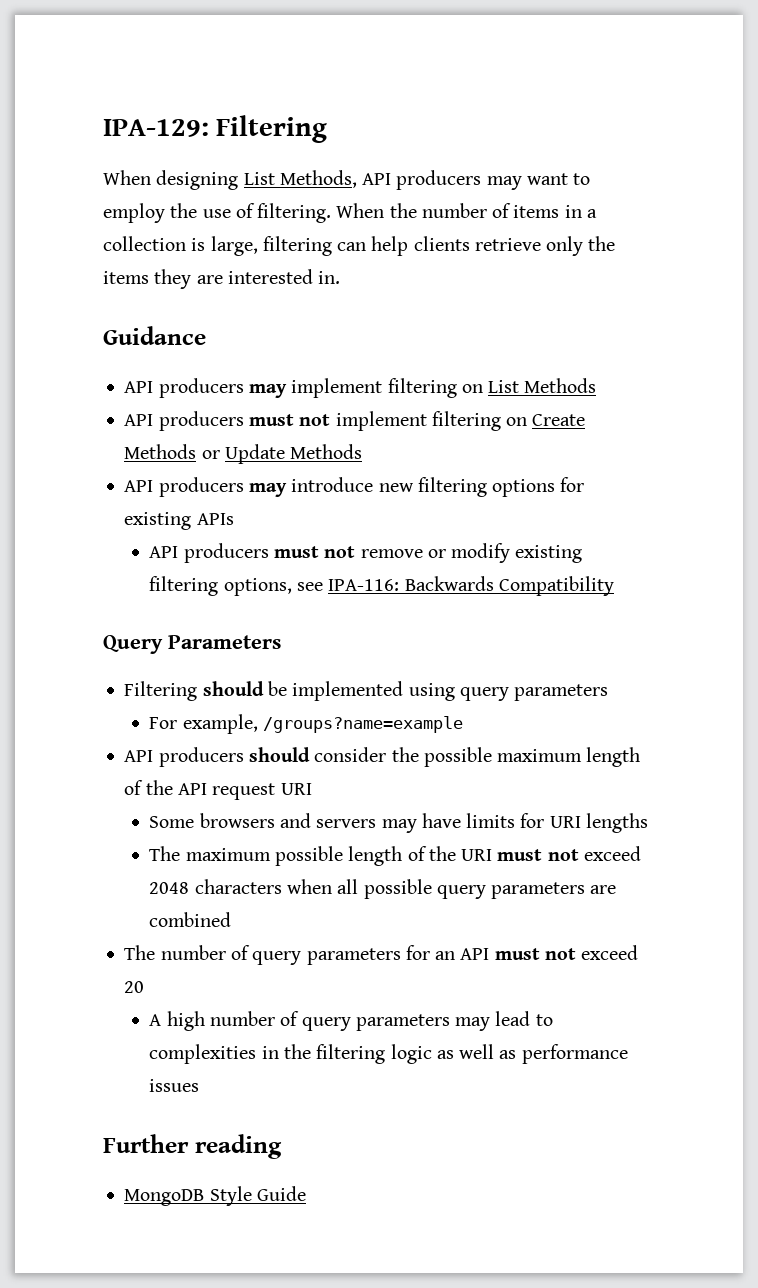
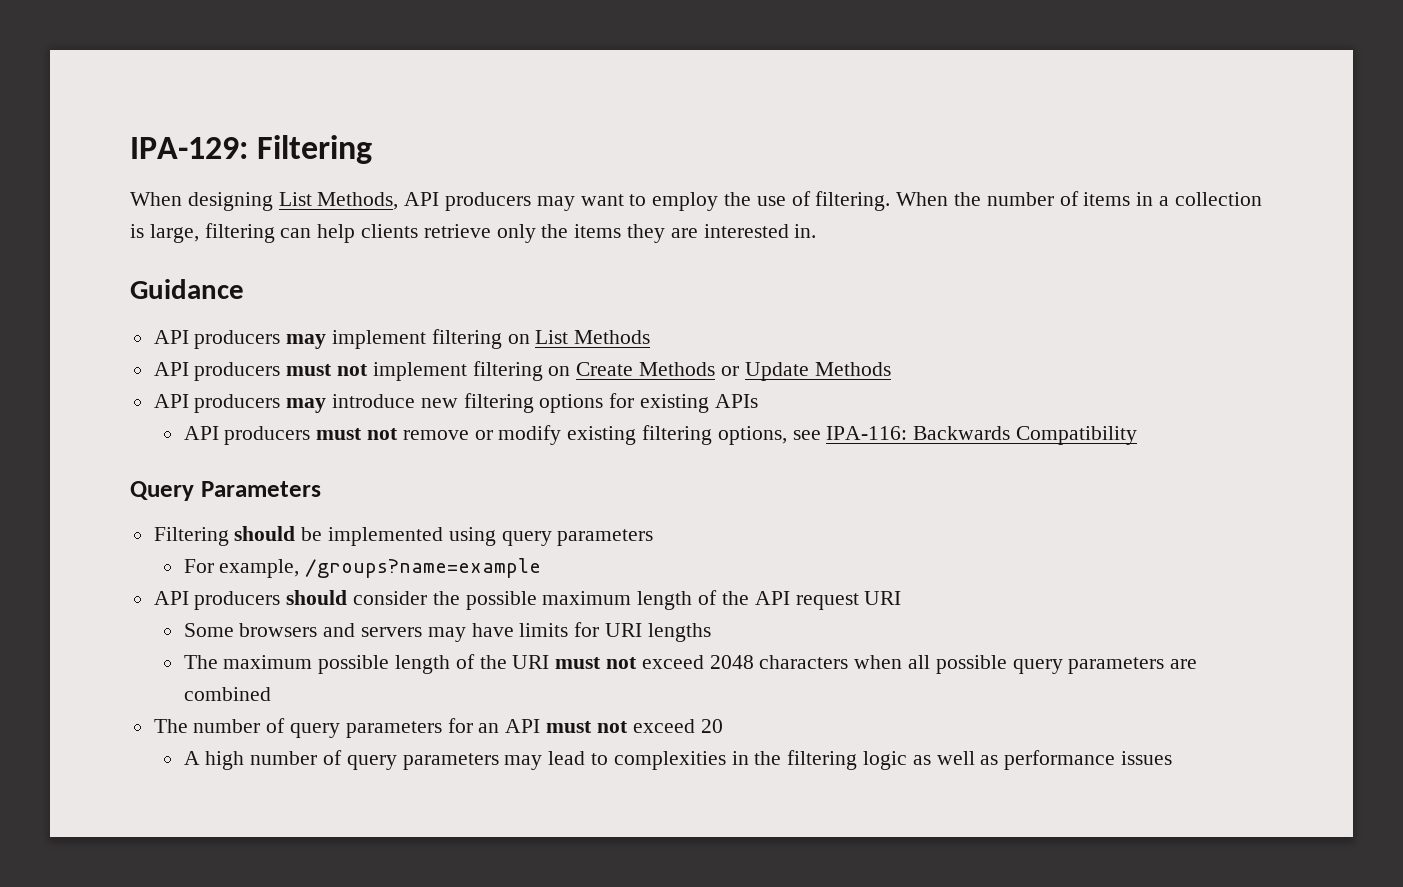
[103,1134,282,1159] [124,1186,306,1206] // Further reading // MongoDB Style Guide -> (1173, 758) none

